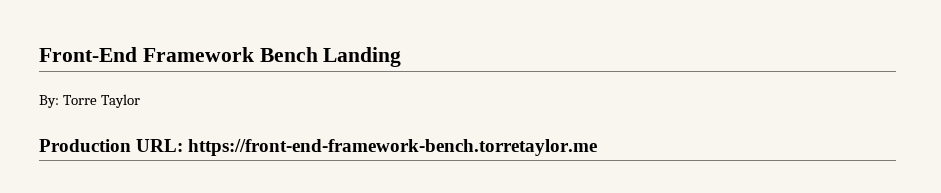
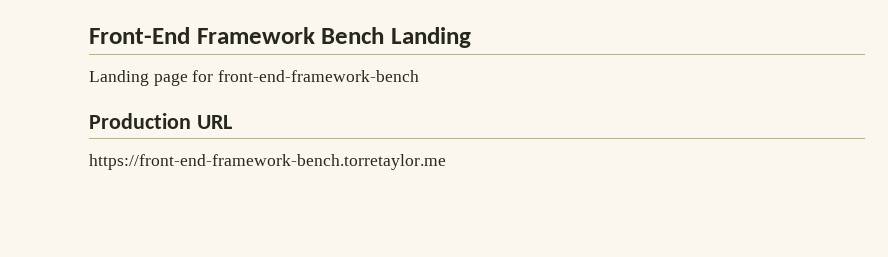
[39,94,140,108] By: Torre Taylor -> [89,70,420,86] Landing page for front-end-framework-bench
[136,139,184,152] URL: -> [196,115,232,129] URL //

